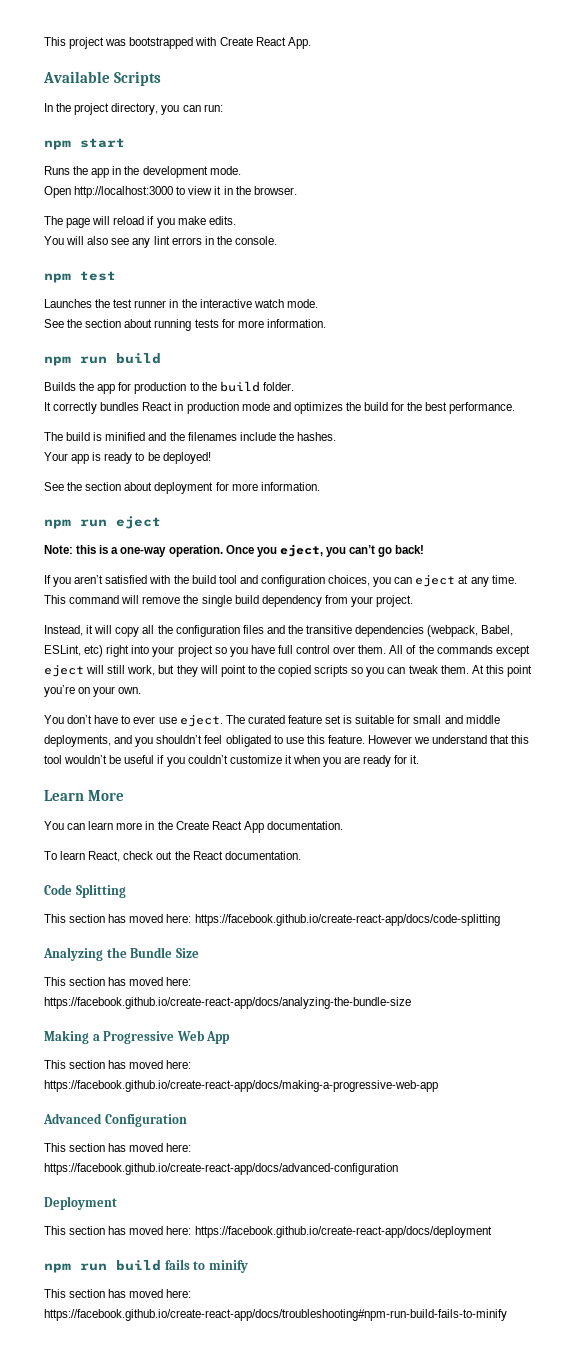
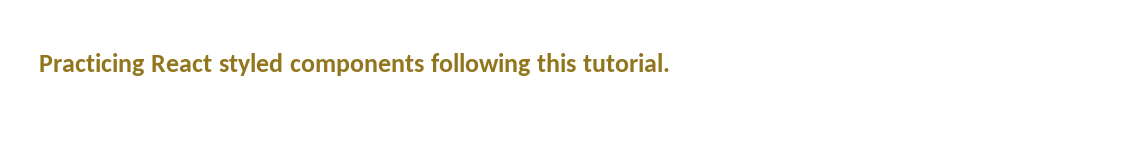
[44,37,311,49] [43,71,161,86] [44,103,223,115] [44,138,125,150] [44,166,241,178] [44,186,297,198] [44,216,236,228] [44,236,277,248] [44,271,116,283] [44,299,318,308] [44,319,326,331] [44,353,161,366] [44,381,294,394] [44,402,516,414] [44,432,336,441] [44,452,211,464] [44,482,320,494] [44,516,161,529] [44,544,425,557] [44,575,517,587] [44,595,414,607] [44,625,514,637] [44,645,530,657] [44,665,532,677] [44,685,142,697] [44,715,500,727] [44,735,530,747] [44,755,420,767] [44,790,124,801] [44,821,343,833] [44,851,301,862] [44,884,126,898] [44,914,500,926] [43,947,199,961] [44,977,192,986] [44,997,411,1009] [44,1030,231,1044] [44,1060,192,1069] [44,1080,438,1092] [43,1113,187,1127] [44,1143,192,1152] [44,1163,398,1175] [44,1196,117,1210] [44,1226,492,1238] [44,1259,248,1273] [44,1289,192,1298] [44,1309,507,1321] This project was bootstrapped with Create React App. // Available Scripts // In the project directory, you can run: // npm start // Runs the app in the development mode. // Open http://localhost:3000 to view it in the browser. // The page will reload if you make edits. // You will also see any lint errors in the console. // npm test // Launches the test runner in the interactive watch mode. // See the section about running tests for more information. // npm run build // Builds the app for production to the build folder. // It correctly bundles React in production mode and optimizes the build for the best performance. // The build is minified and the filenames include the hashes. // Your app is ready to be deployed! // See the section about deployment for more information. // npm run eject // Note: this is a one-way operation. Once you eject, you can’t go back! // If you aren’t satisfied with the build tool and configuration choices, you can eject at any time. This command will remove the single build dependency from your project. // Instead, it will copy all the configuration files and the transitive dependencies (webpack, Babel, ESLint, etc) right into your project so you have full control over them. All of the commands except eject will still work, but they will point to the copied scripts so you can tweak them. At this point you’re on your own. // You don’t have to ever use eject. The curated feature set is suitable for small and middle deployments, and you shouldn’t feel obligated to use this feature. However we understand that this tool wouldn’t be useful if you couldn’t customize it when you are ready for it. // Learn More // You can learn more in the Create React App documentation. // To learn React, check out the React documentation. // Code Splitting // This section has moved here: https://facebook.github.io/create-react-app/docs/code-splitting // Analyzing the Bundle Size // This section has moved here: https://facebook.github.io/create-react-app/docs/analyzing-the-bundle-size // Making a Progressive Web App // This section has moved here: https://facebook.github.io/create-react-app/docs/making-a-progressive-web-app // Advanced Configuration // This section has moved here: https://facebook.github.io/create-react-app/docs/advanced-configuration // Deployment // This section has moved here: https://facebook.github.io/create-react-app/docs/deployment // npm run build fails to minify // This section has moved here: https://facebook.github.io/create-react-app/docs/troubleshooting#npm-run-build-fails-to-minify -> [39,53,671,76] Practicing React styled components following this tutorial.

